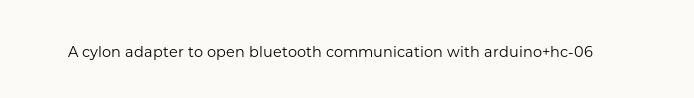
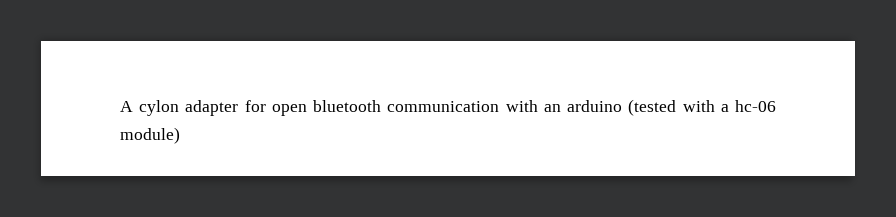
[188,47,203,57] to -> [244,100,266,112] for
[484,46,593,57] arduino+hc-06 -> [543,99,777,116] [120,127,180,144] an arduino (tested with a hc-06 module)

